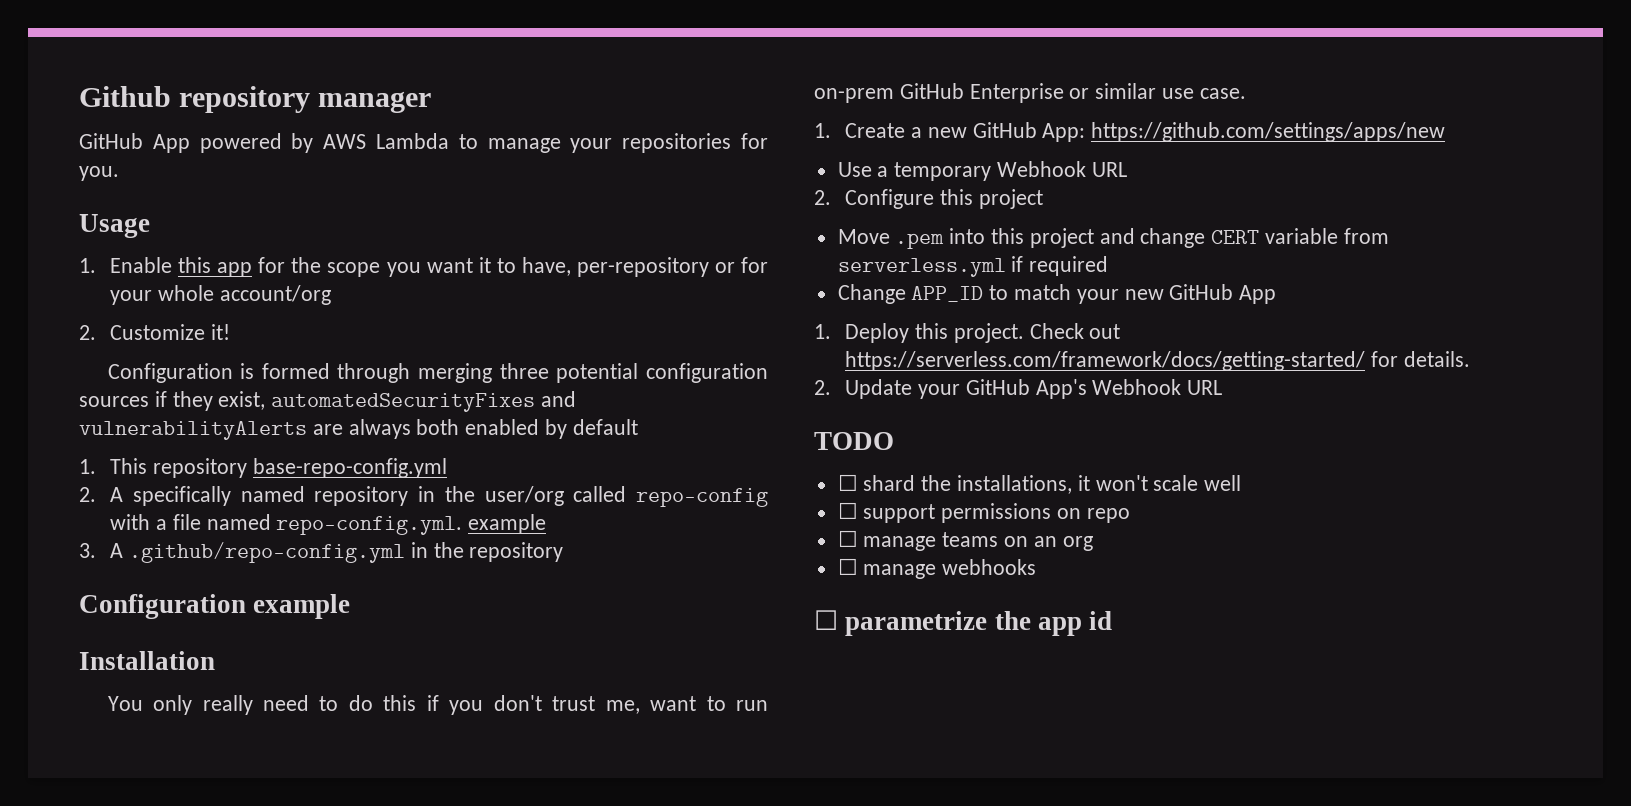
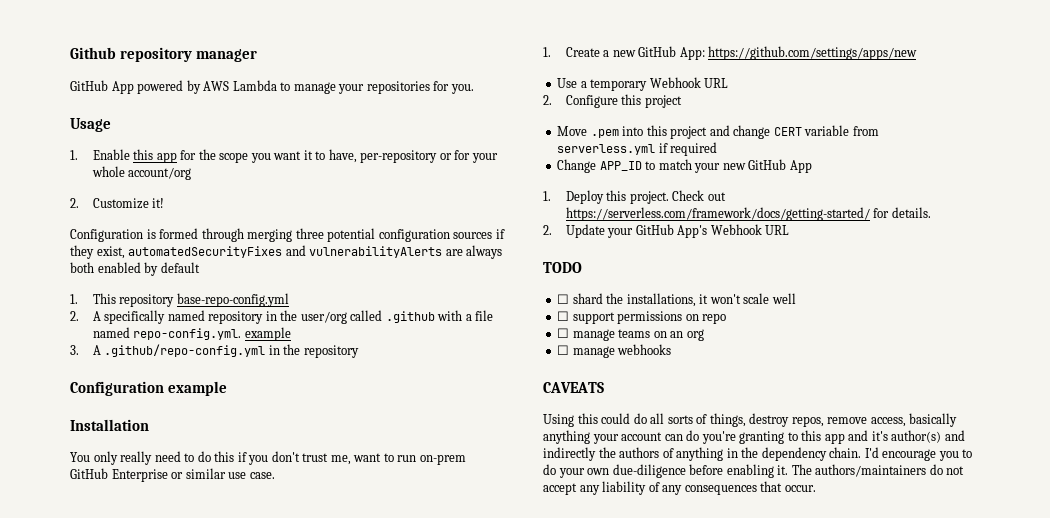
[635,488,768,507] repo-config -> [385,311,435,323] .github
[814,610,1113,636] ☐ parametrize the app id -> [543,382,604,393] [543,413,958,427] [543,430,965,444] [543,447,973,461] [543,464,965,478] [543,481,816,495] CAVEATS // Using this could do all sorts of things, destroy repos, remove access, basically anything your account can do you're granting to this app and it's author(s) and indirectly the authors of anything in the dependency chain. I'd encourage you to do your own due-diligence before enabling it. The authors/maintainers do not accept any liability of any consequences that occur.

